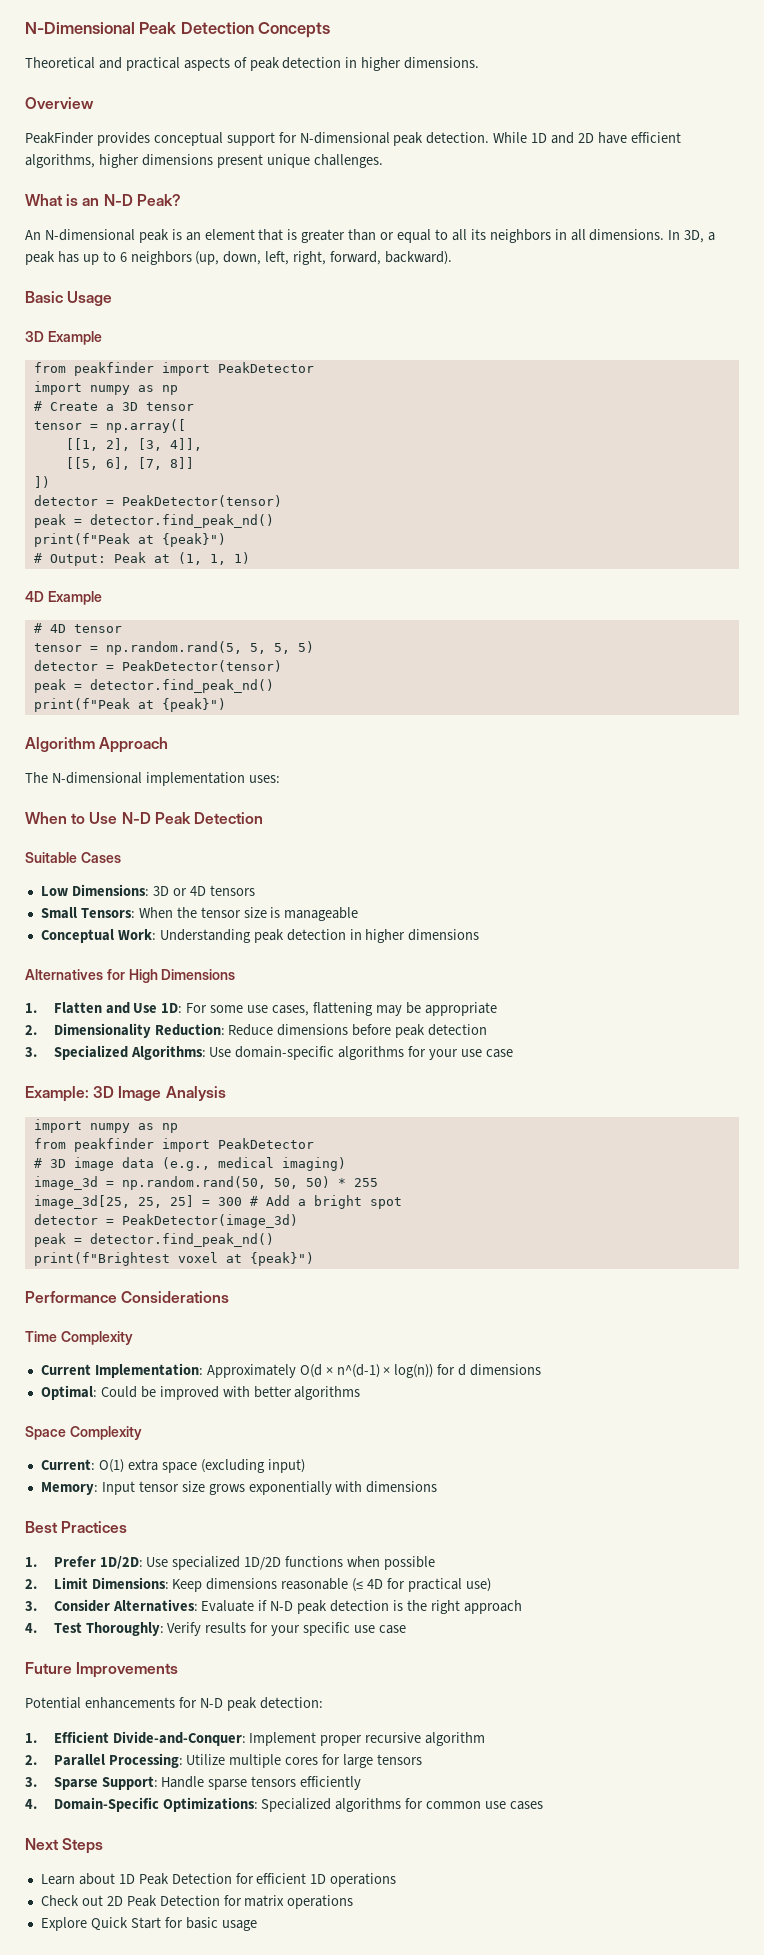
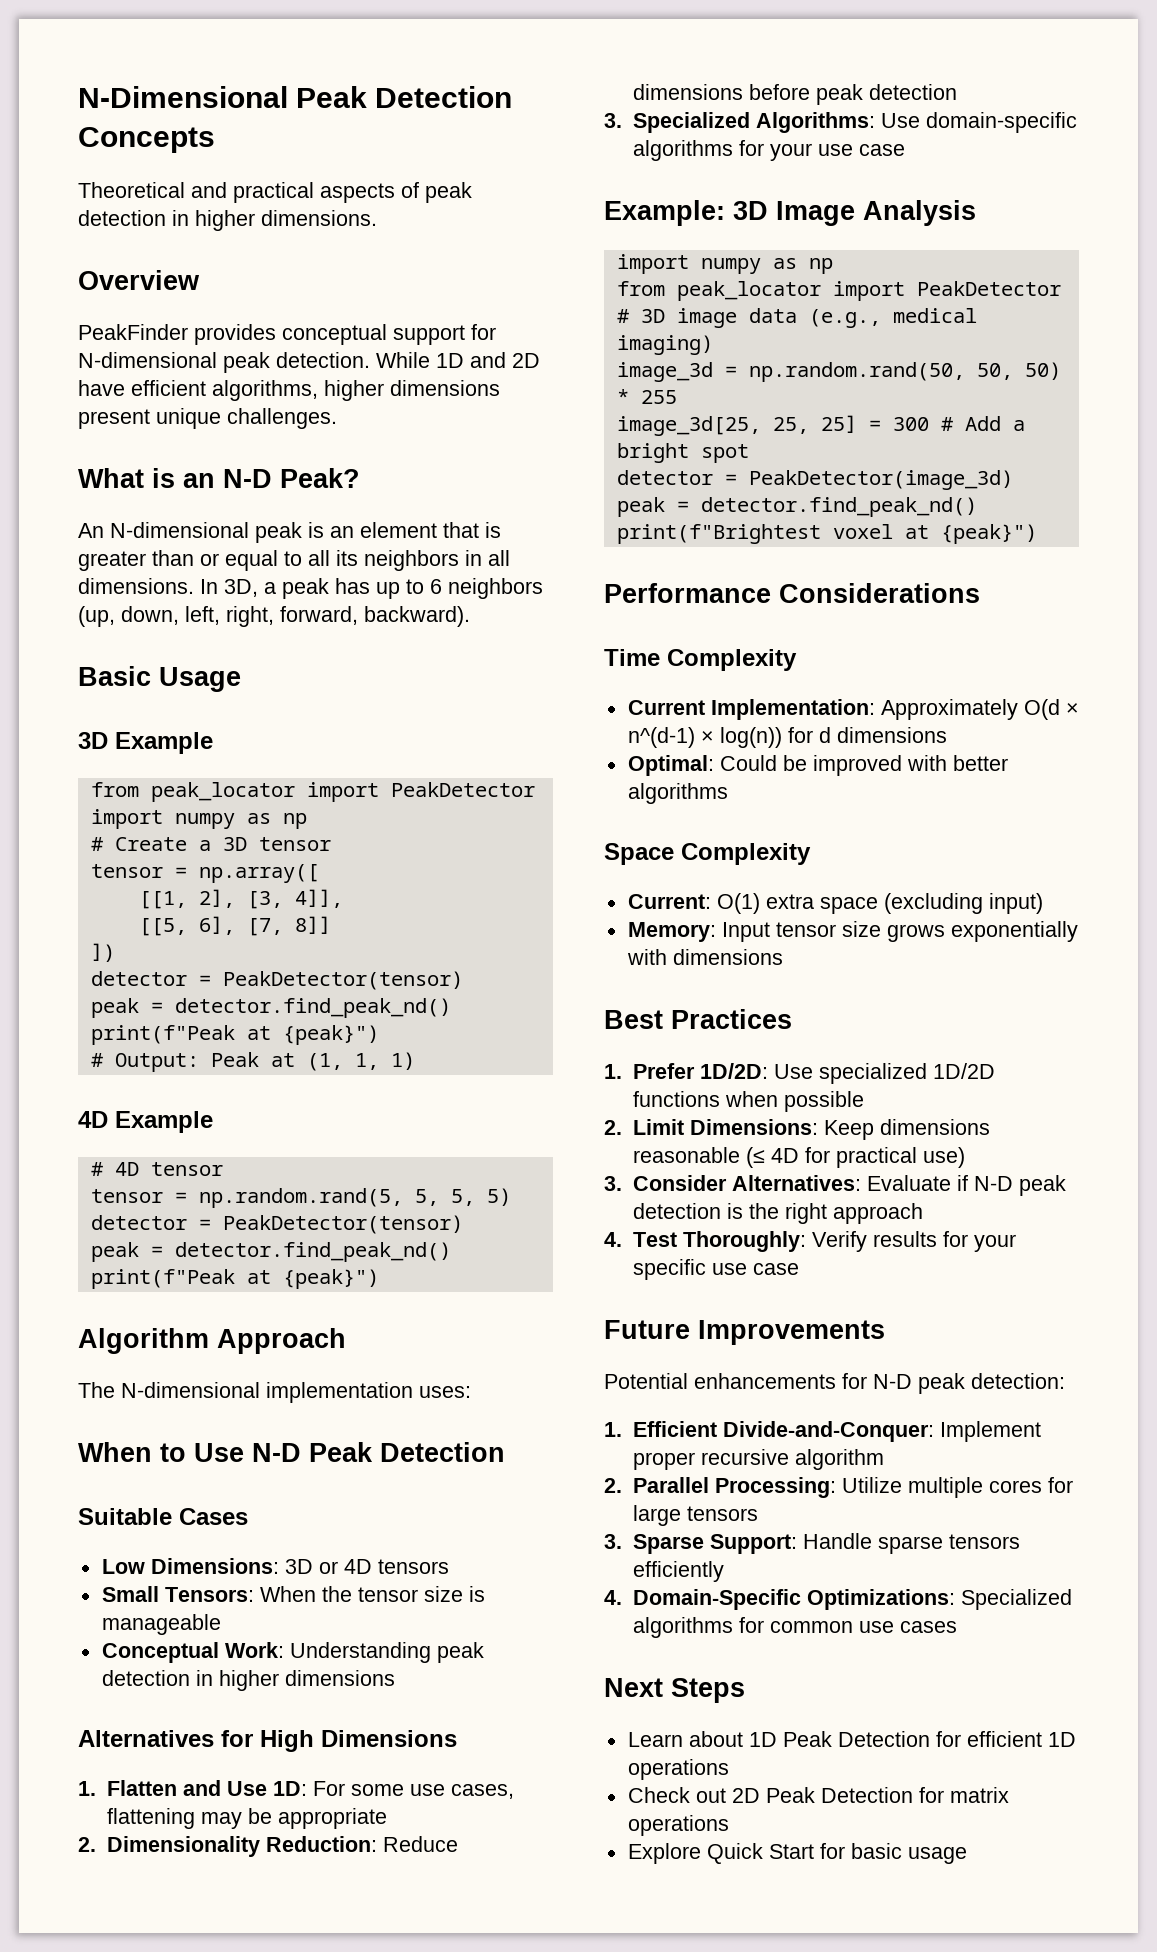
[73,362,154,376] peakfinder -> [150,782,295,802] peak_locator
[73,1138,154,1152] peakfinder -> [676,281,821,301] peak_locator

